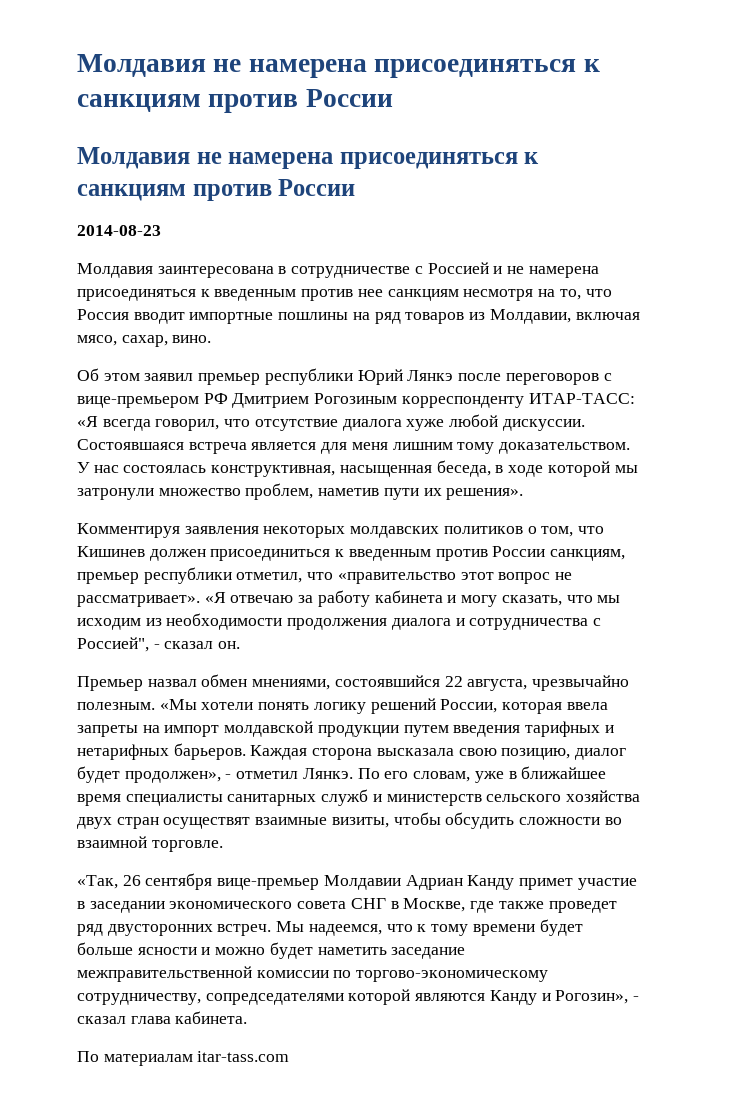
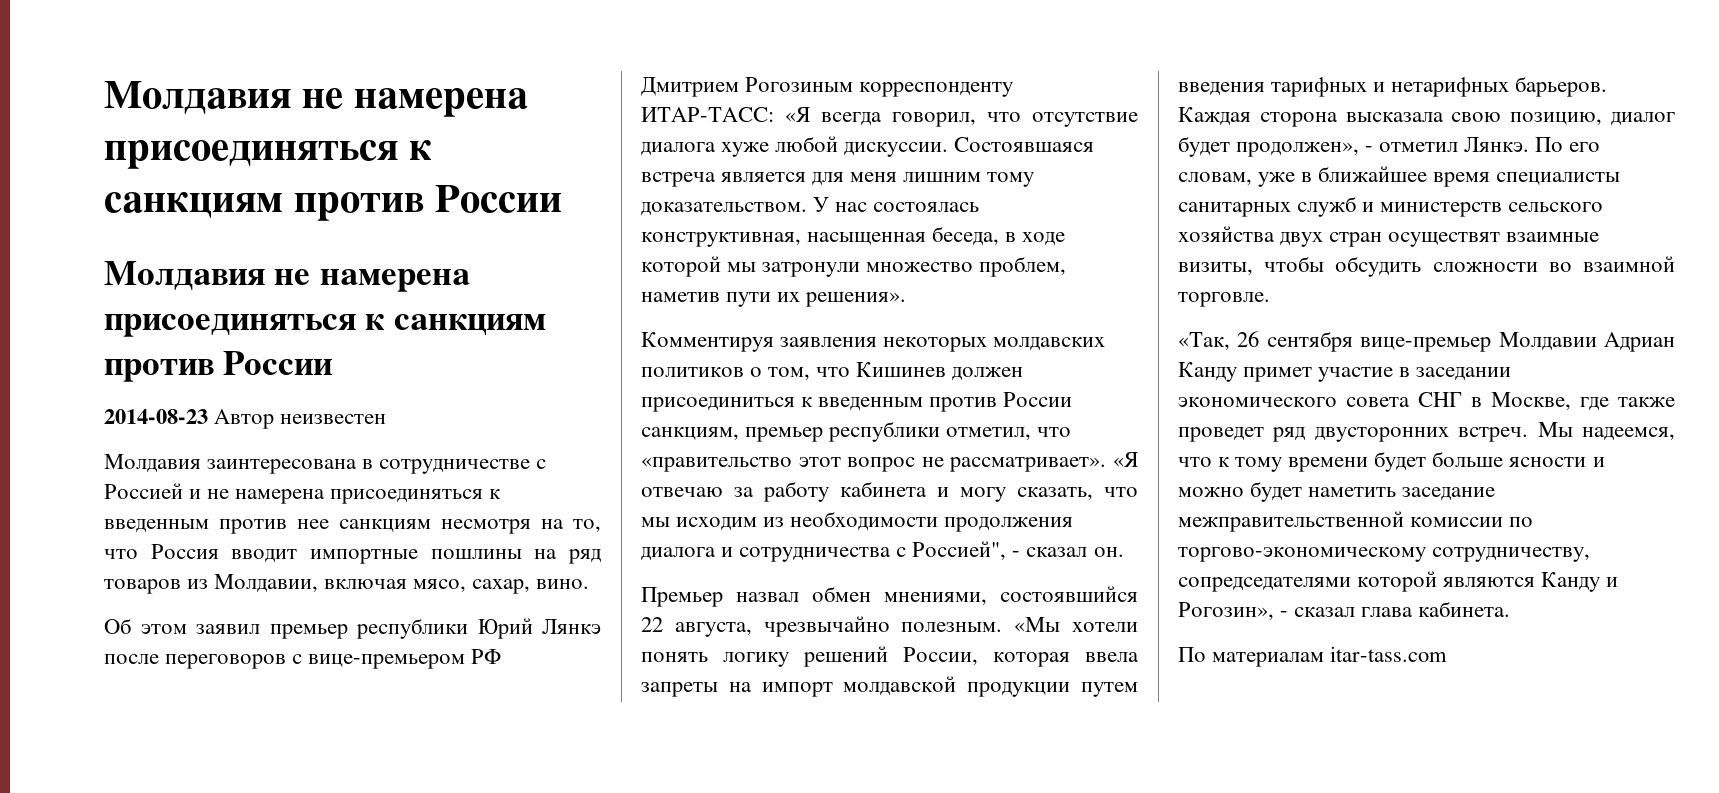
(161, 230) none -> [214,409,387,429] Автор неизвестен

